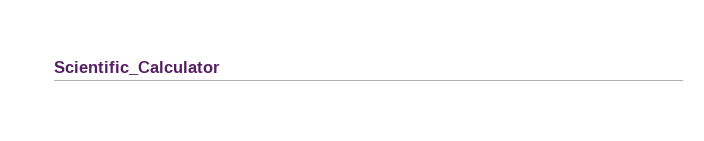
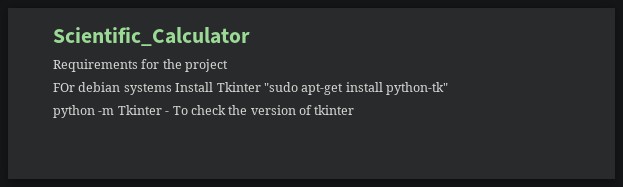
(220, 68) none -> [53,59,229,72] [53,82,448,95] [53,105,355,118] // Requirements for the project // FOr debian systems Install Tkinter "sudo apt-get install python-tk" // python -m Tkinter - To check the version of tkinter

